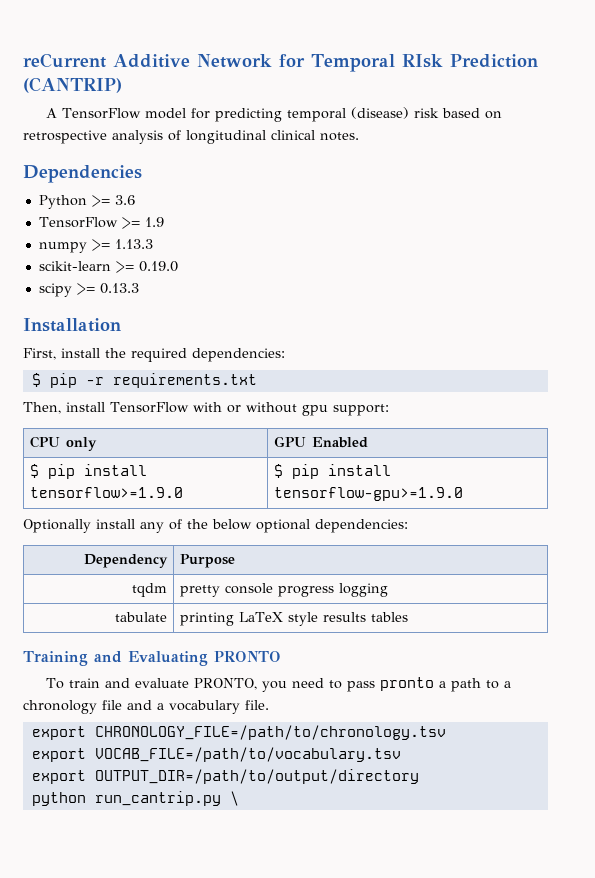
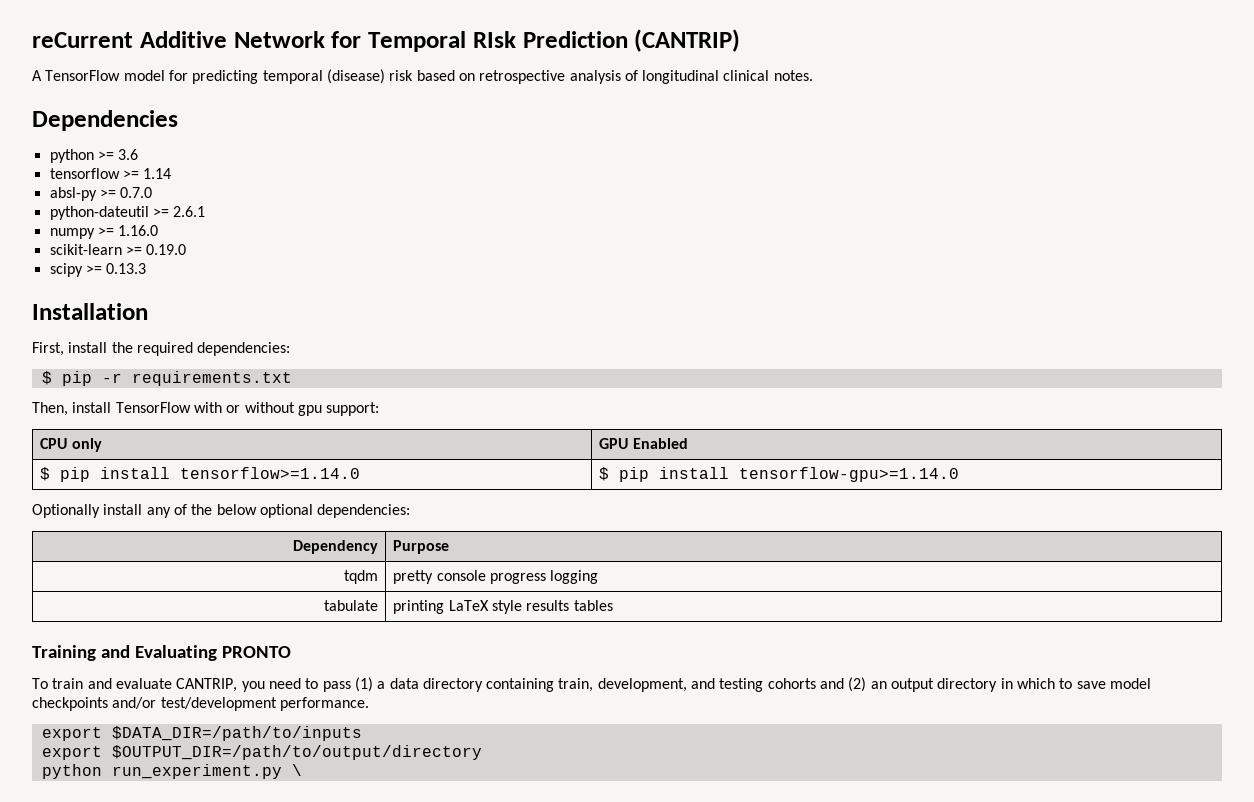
[38,195,87,209] Python -> [49,149,94,163] python
[38,217,164,229] TensorFlow >= 1.9 -> [49,168,172,179] [49,187,153,201] [49,206,206,220] tensorflow >= 1.14 // absl-py >= 0.7.0 // python-dateutil >= 2.6.1
[114,239,153,249] 1.13.3 -> [118,225,159,236] 1.16.0
[30,487,184,498] [274,464,392,479] [274,487,464,501] tensorflow>=1.9.0 | $ pip install tensorflow-gpu>=1.9.0 -> [180,467,361,479] [599,467,960,482] tensorflow>=1.14.0 | $ pip install tensorflow-gpu>=1.14.0
[193,678,257,690] PRONTO, -> [176,678,238,692] CANTRIP,
[379,677,511,692] [23,700,269,714] [31,725,446,740] [31,747,401,762] [31,769,419,784] [31,791,221,806] pronto a path to a chronology file and a vocabulary file. // export CHRONOLOGY_FILE=/path/to/chronology.tsv // export VOCAB_FILE=/path/to/vocabulary.tsv // export OUTPUT_DIR=/path/to/output/directory // python run_cantrip.py -> [354,677,1151,692] [32,697,369,711] [41,726,362,741] [41,745,482,760] [41,764,282,779] (1) a data directory containing train, development, and testing cohorts and (2) an output directory in which to save model checkpoints and/or test/development performance. // export $DATA_DIR=/path/to/inputs // export $OUTPUT_DIR=/path/to/output/directory // python run_experiment.py

